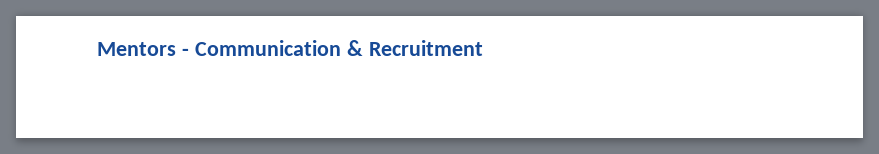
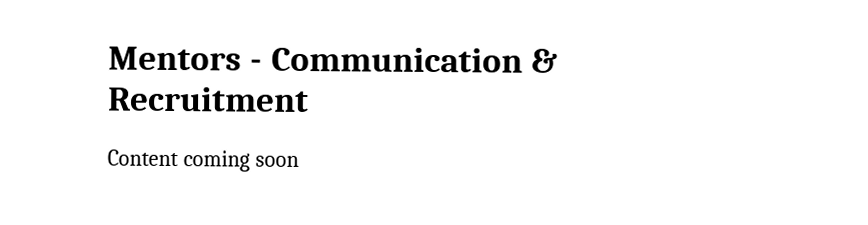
(483, 48) none -> [107,149,299,172] // Content coming soon

